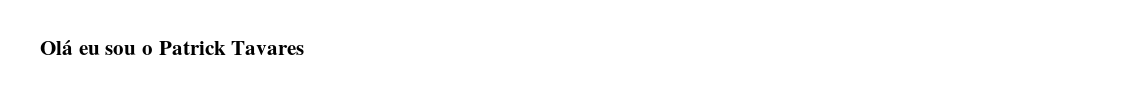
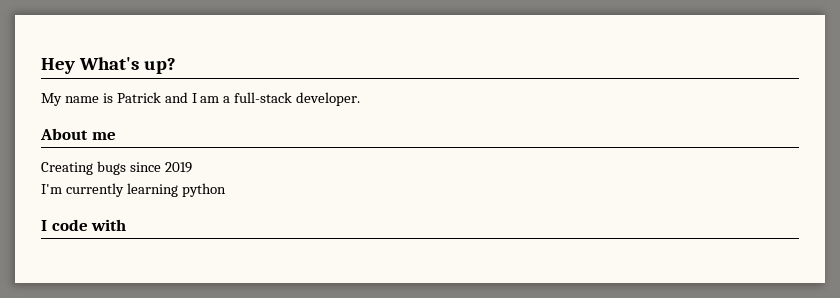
[40,39,305,55] Olá eu sou o Patrick Tavares -> [41,57,176,74] [41,92,361,106] [40,128,116,140] [41,161,192,175] [41,183,226,197] [41,219,127,231] Hey What's up? // My name is Patrick and I am a full-stack developer. // About me // Creating bugs since 2019 // I'm currently learning python // I code with

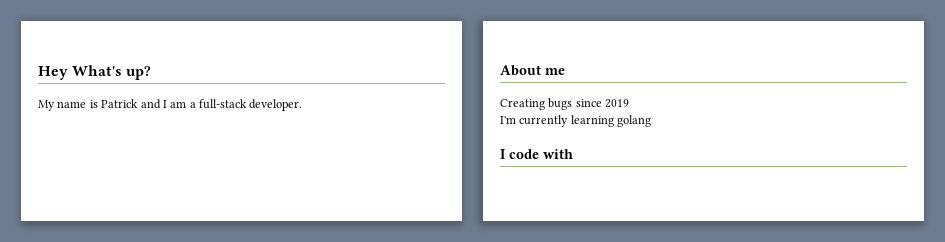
[181,183,226,197] python -> [617,115,652,127] golang

